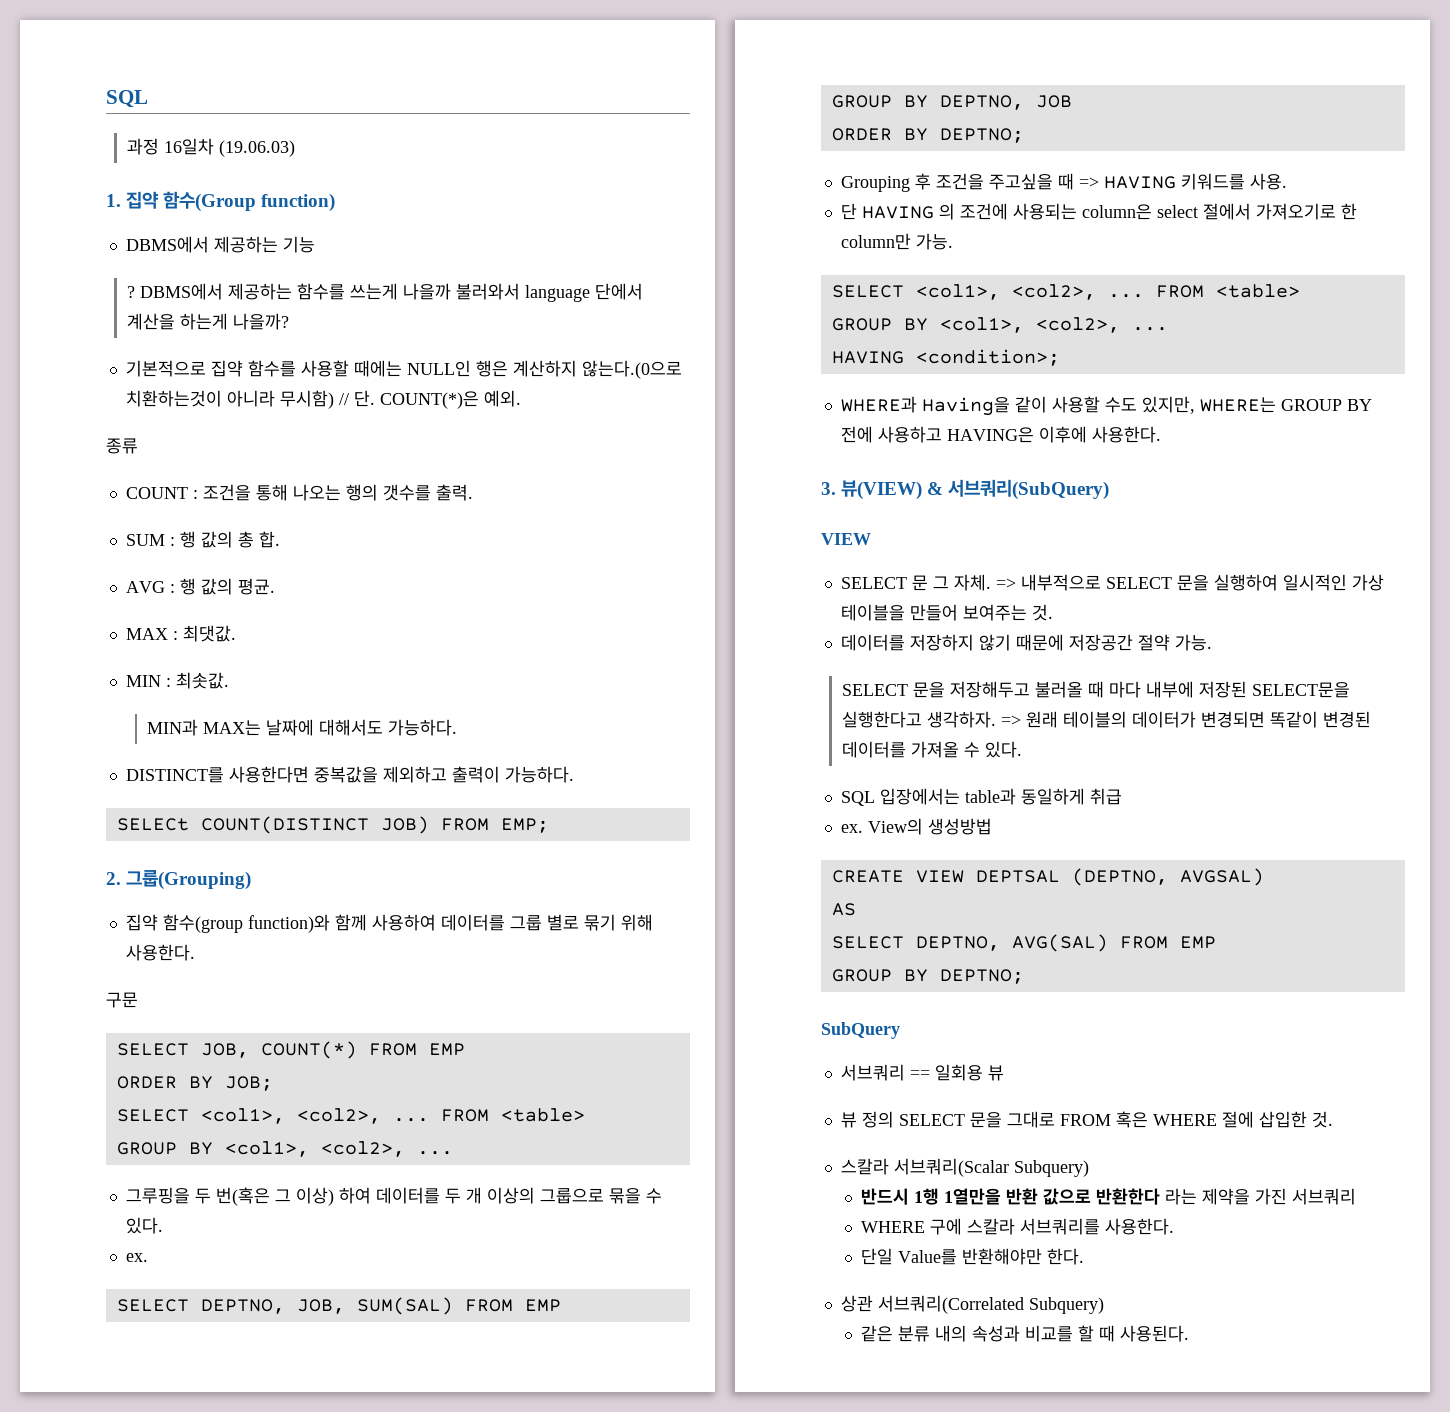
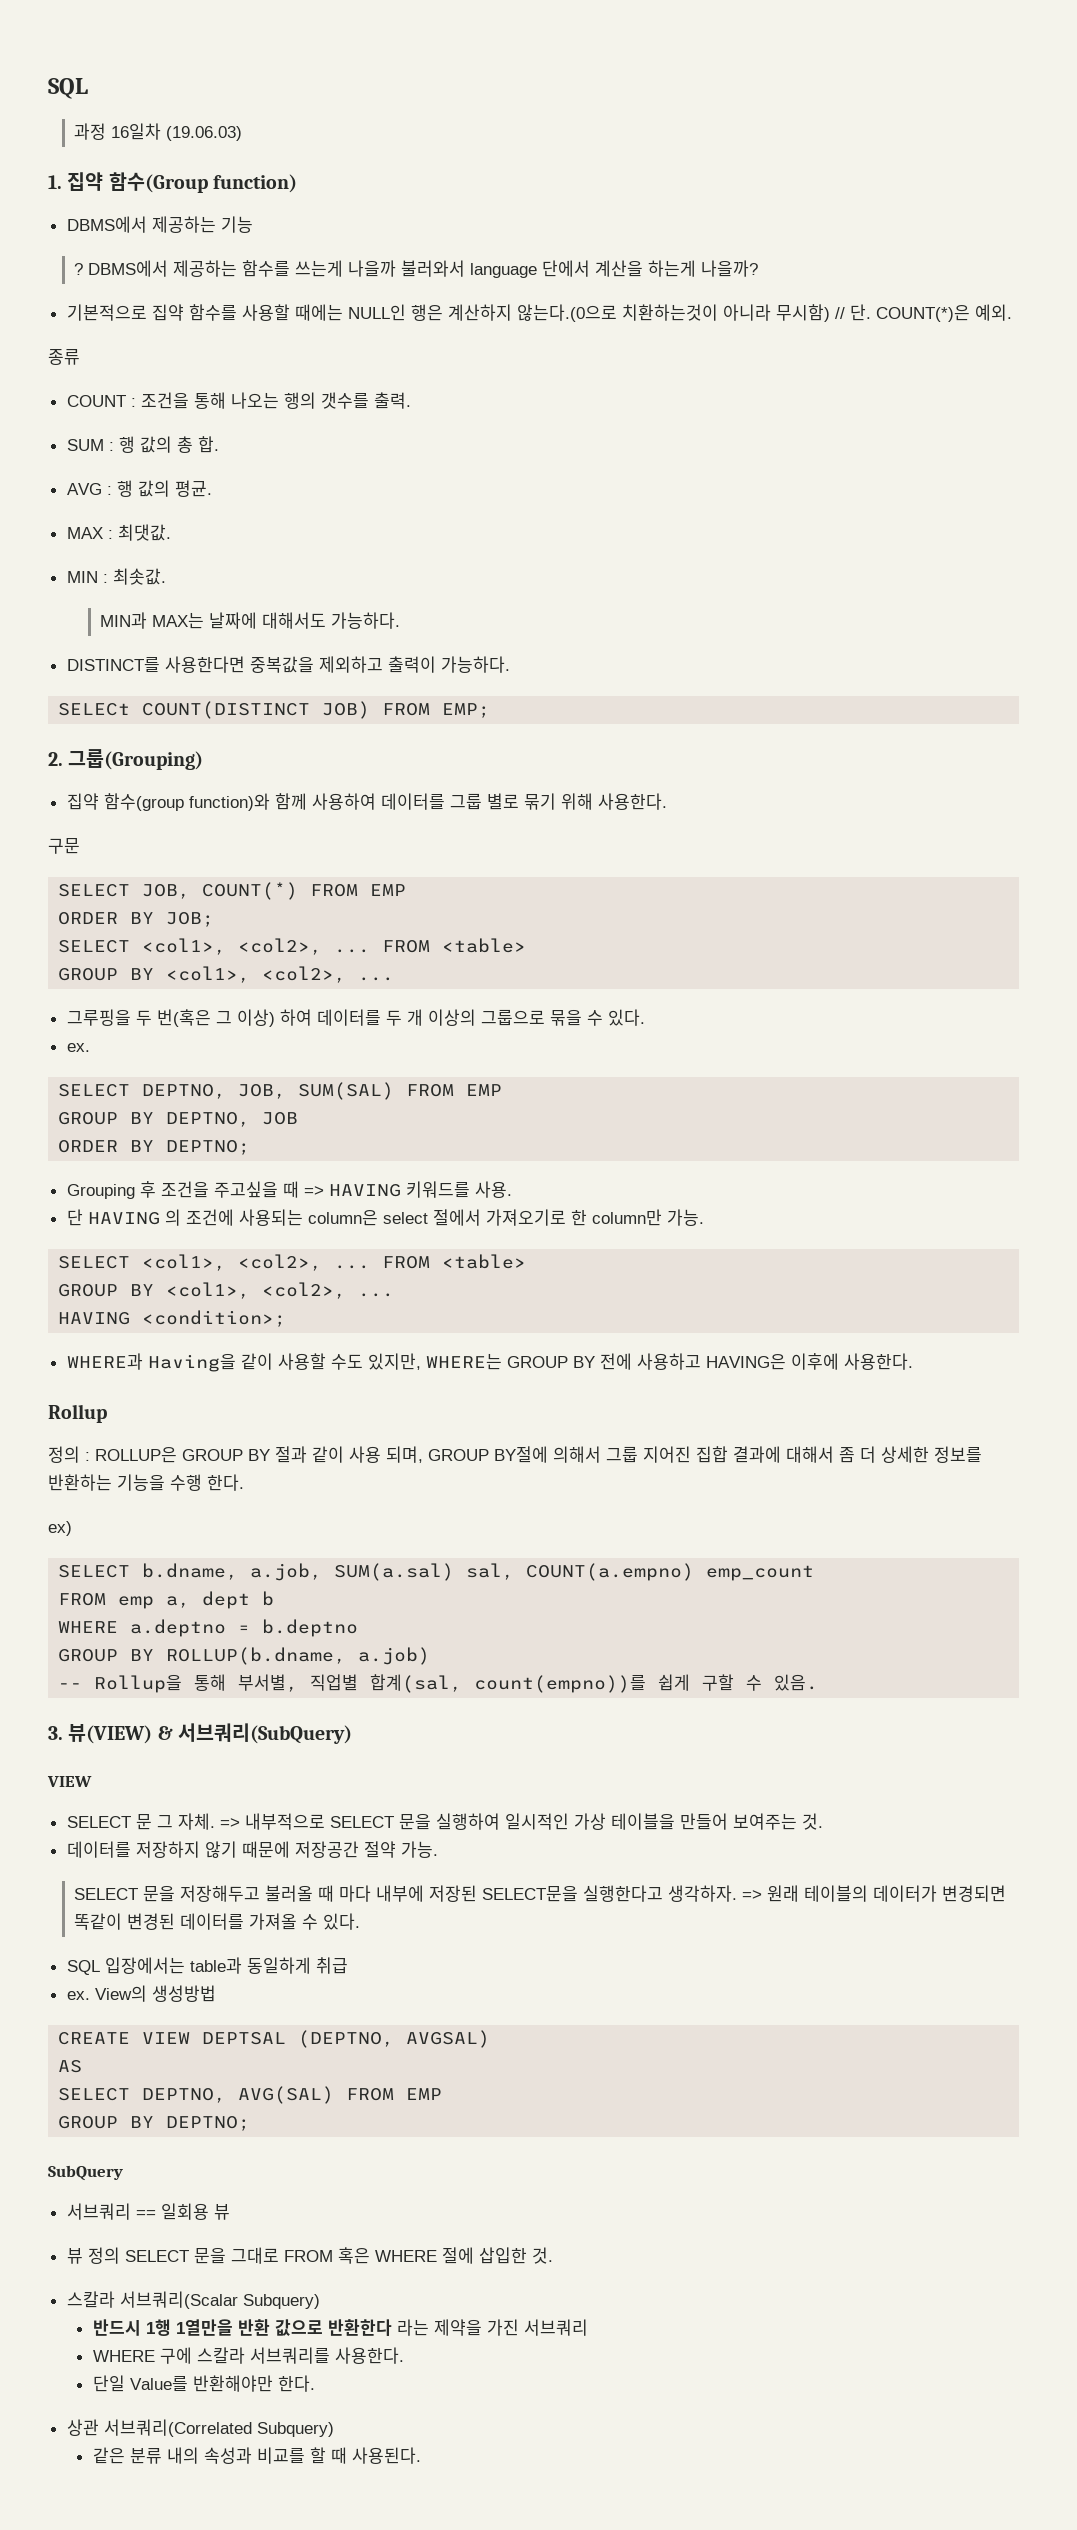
(1161, 434) none -> [48,1404,107,1423] [48,1446,982,1463] [48,1474,244,1491] [48,1521,72,1536] [58,1563,815,1581] [58,1591,275,1609] [58,1619,359,1637] [58,1647,431,1665] [58,1674,819,1693] // Rollup // 정의 : ROLLUP은 GROUP BY 절과 같이 사용 되며, GROUP BY절에 의해서 그룹 지어진 집합 결과에 대해서 좀 더 상세한 정보를 반환하는 기능을 수행 한다. // ex) // SELECT b.dname, a.job, SUM(a.sal) sal, COUNT(a.empno) emp_count // FROM emp a, dept b // WHERE a.deptno = b.deptno // GROUP BY ROLLUP(b.dname, a.job) // -- Rollup을 통해 부서별, 직업별 합계(sal, count(empno))를 쉽게 구할 수 있음.

